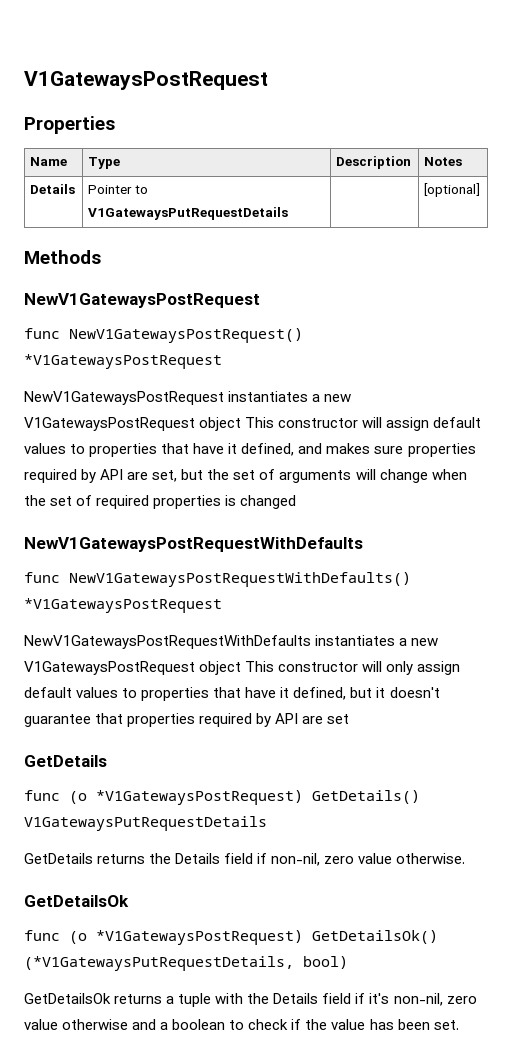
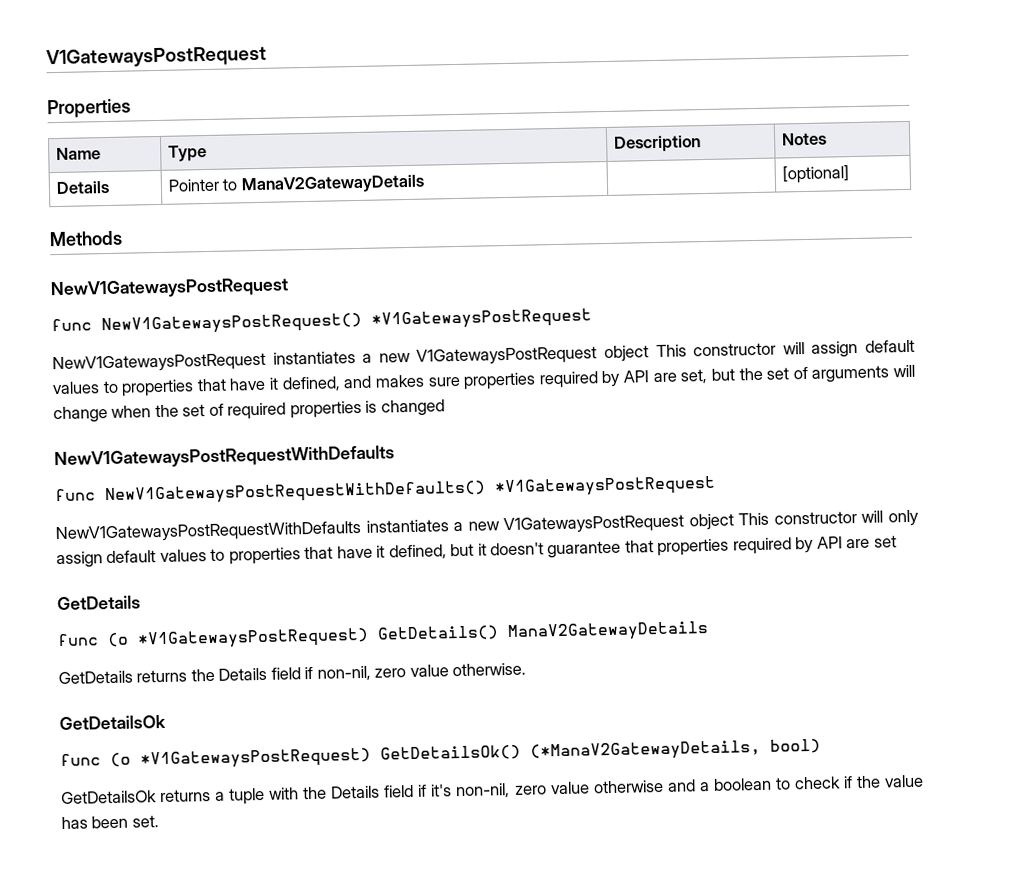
[88,207,289,220] V1GatewaysPutRequestDetails -> [240,174,425,195] ManaV2GatewayDetails
[24,816,267,831] V1GatewaysPutRequestDetails -> [507,621,709,643] ManaV2GatewayDetails
[24,956,294,971] (*V1GatewaysPutRequestDetails, -> [530,740,761,762] (*ManaV2GatewayDetails,

